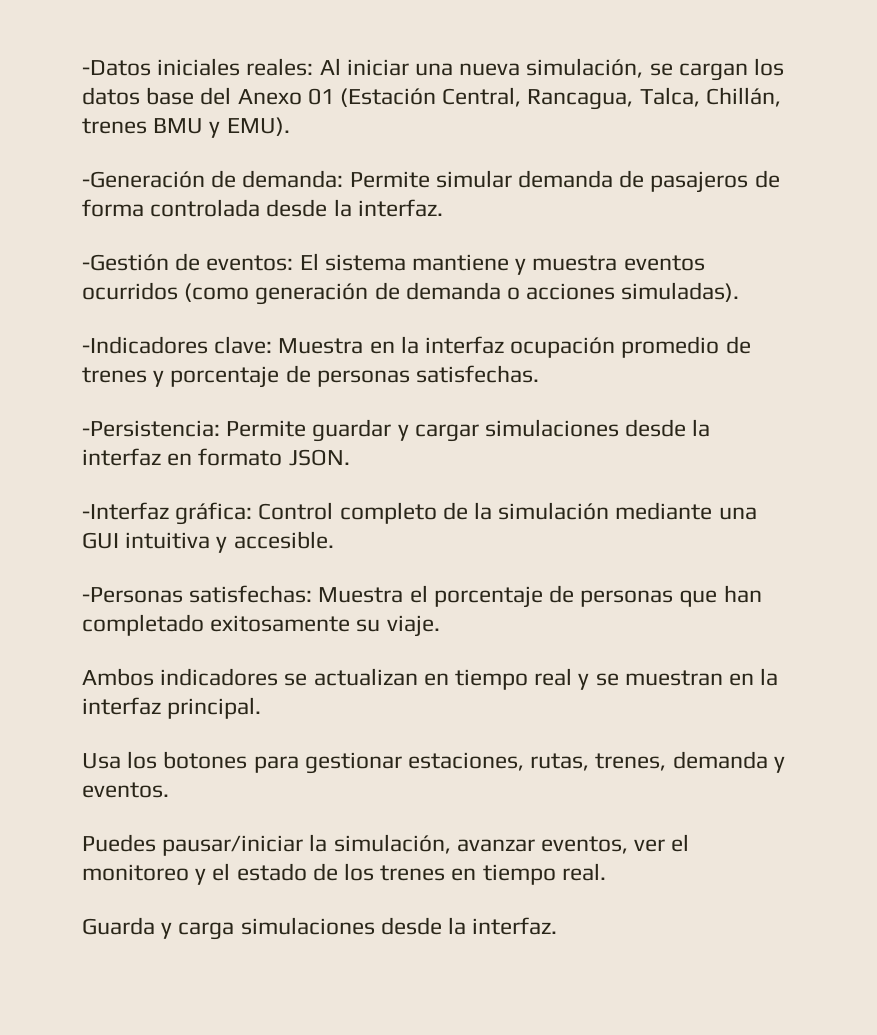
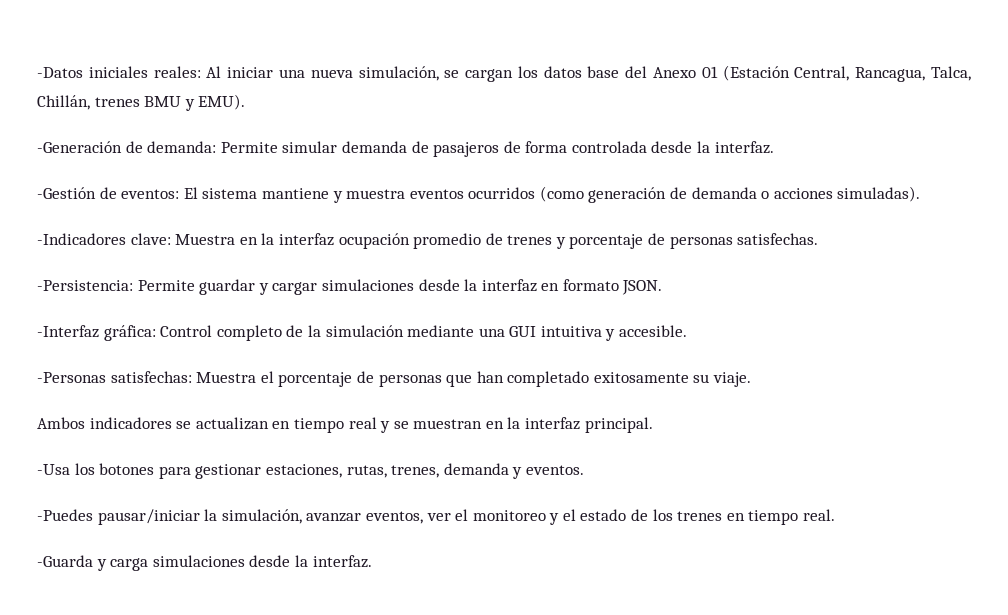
[82,753,121,769] Usa -> [37,464,70,475] -Usa
[82,834,156,852] Puedes -> [37,509,93,521] -Puedes
[82,917,155,935] Guarda -> [37,555,93,567] -Guarda

